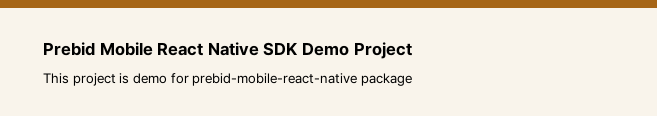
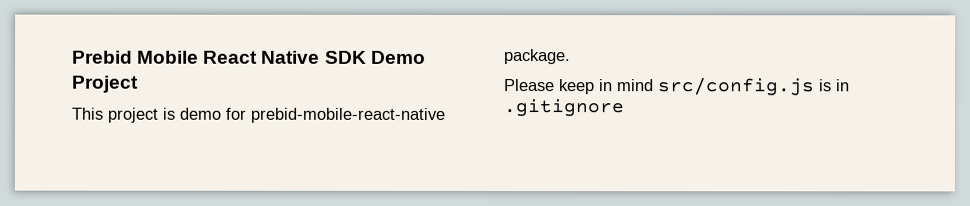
[360,73,412,86] package -> [504,49,571,65] [504,77,850,96] [503,99,625,117] package. // Please keep in mind src/config.js is in .gitignore

